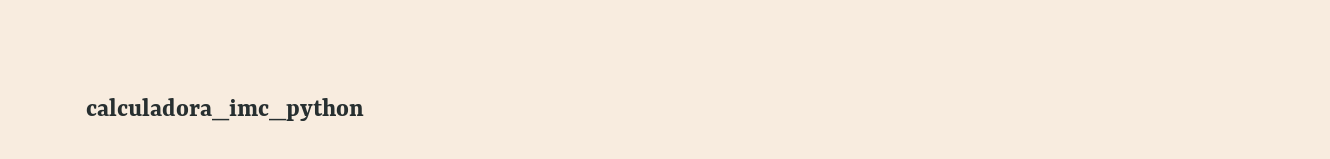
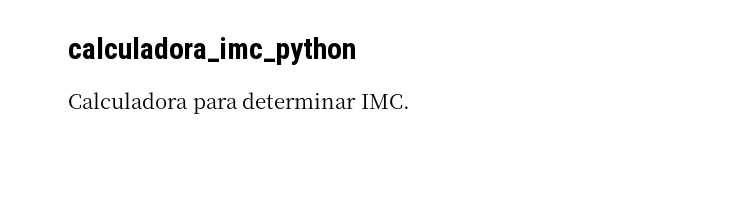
(364, 109) none -> [68,92,410,114] // Calculadora para determinar IMC.

